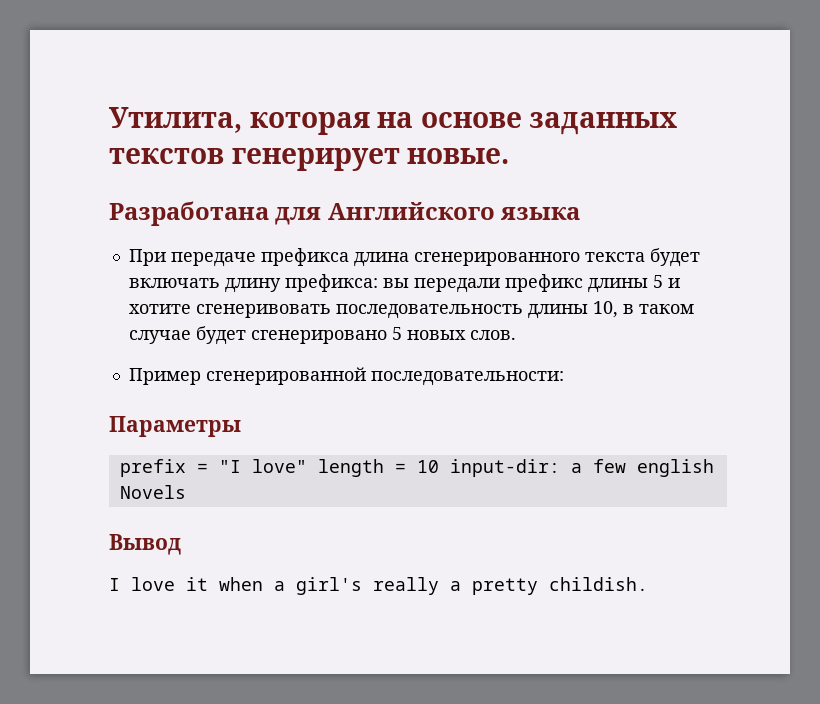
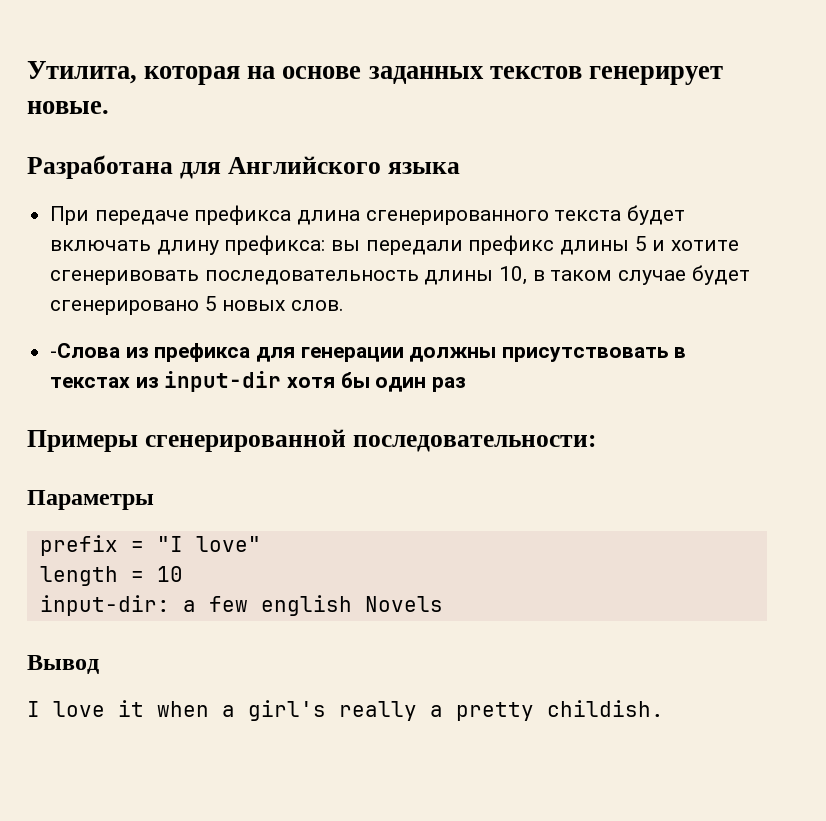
[128,368,201,385] Пример -> [50,343,686,362] [50,371,467,392] [27,430,138,452] -Слова из префикса для генерации должны присутствовать в текстах из input-dir хотя бы один раз // Примеры
(307, 466) none -> (261, 544) //
(439, 466) none -> (183, 574) //

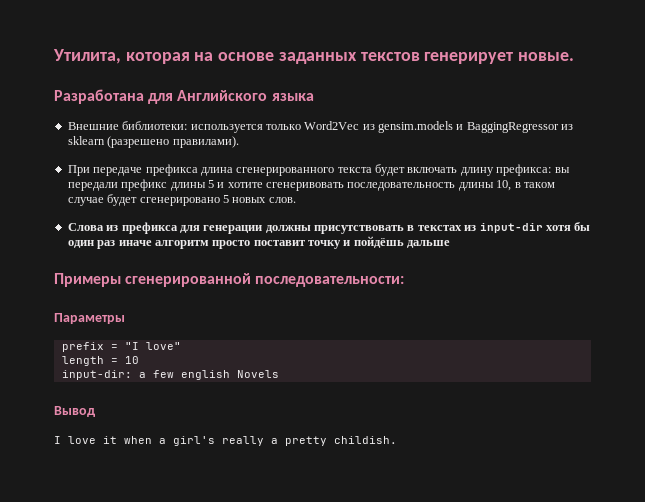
(460, 168) none -> [67,121,574,133] [67,136,239,148] // Внешние библиотеки: используется только Word2Vec из gensim.models и BaggingRegressor из sklearn (разрешено правилами).
[50,343,121,358] -Слова -> [67,223,104,231] Слова
(467, 384) none -> [118,236,451,249] иначе алгоритм просто поставит точку и пойдёшь дальше

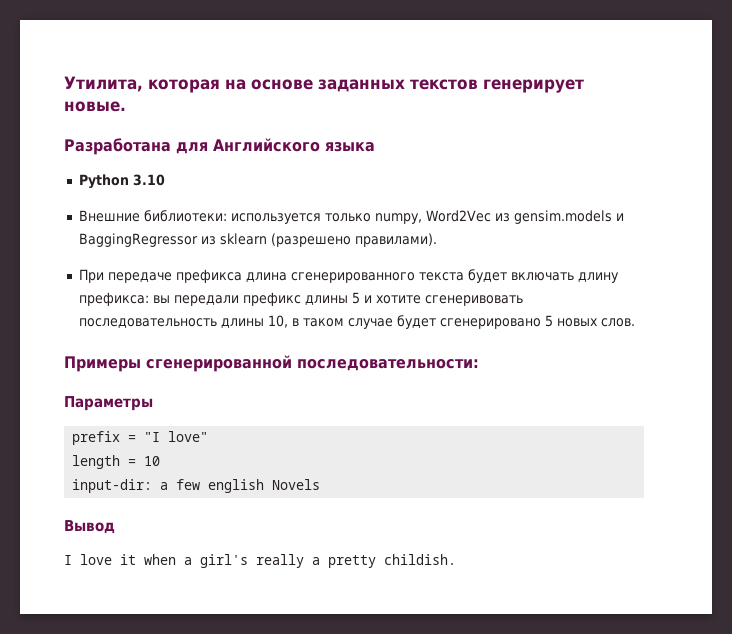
(314, 97) none -> [78,174,165,189] // Python 3.10
(301, 127) none -> [374,213,422,224] numpy,
[67,222,591,234] [67,236,451,249] // Слова из префикса для генерации должны присутствовать в текстах из input-dir хотя бы один раз иначе алгоритм просто поставит точку и пойдёшь дальше -> (635, 322) none

